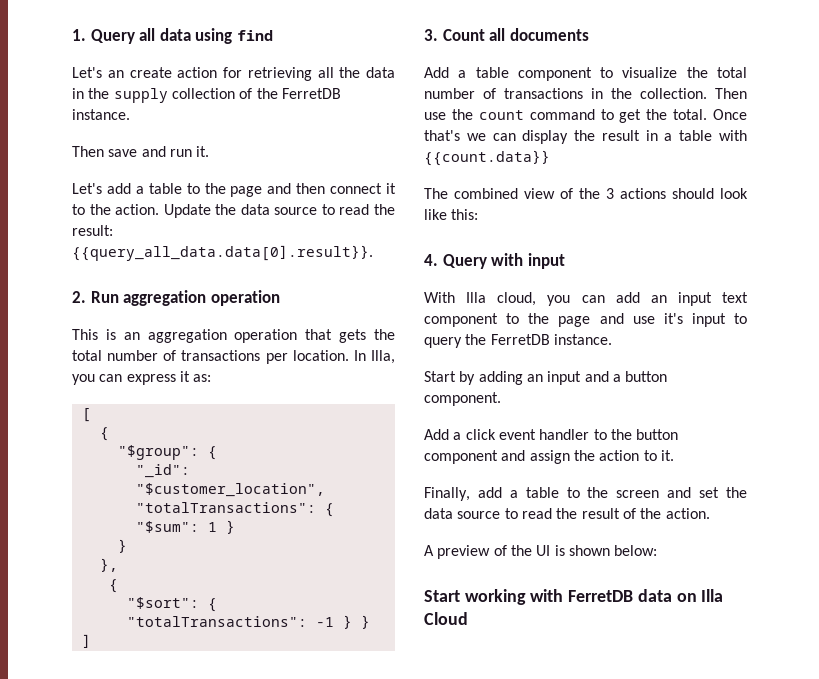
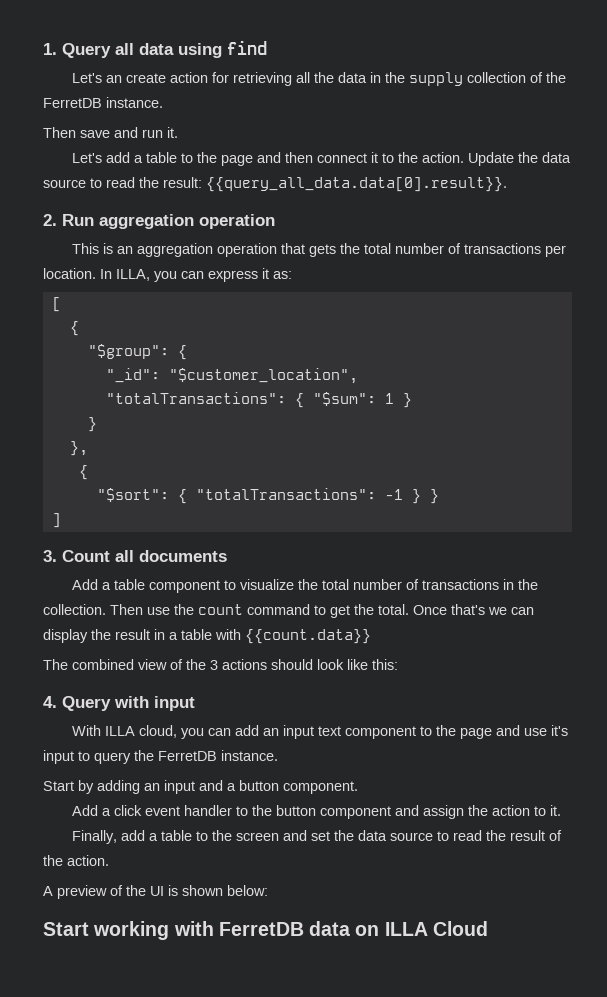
[371,350,395,364] Illa, -> [116,269,150,281] ILLA,
[466,292,487,303] Illa -> [105,726,136,736] ILLA
[701,589,724,602] Illa -> [384,922,428,936] ILLA

